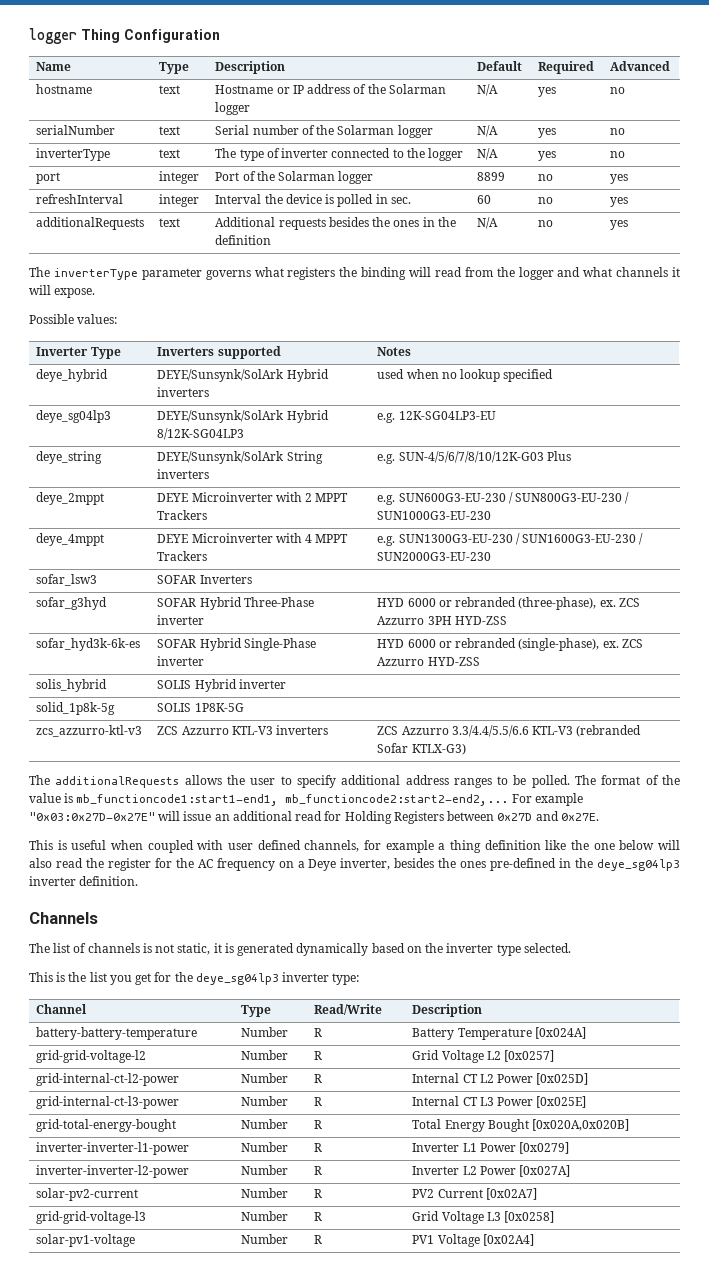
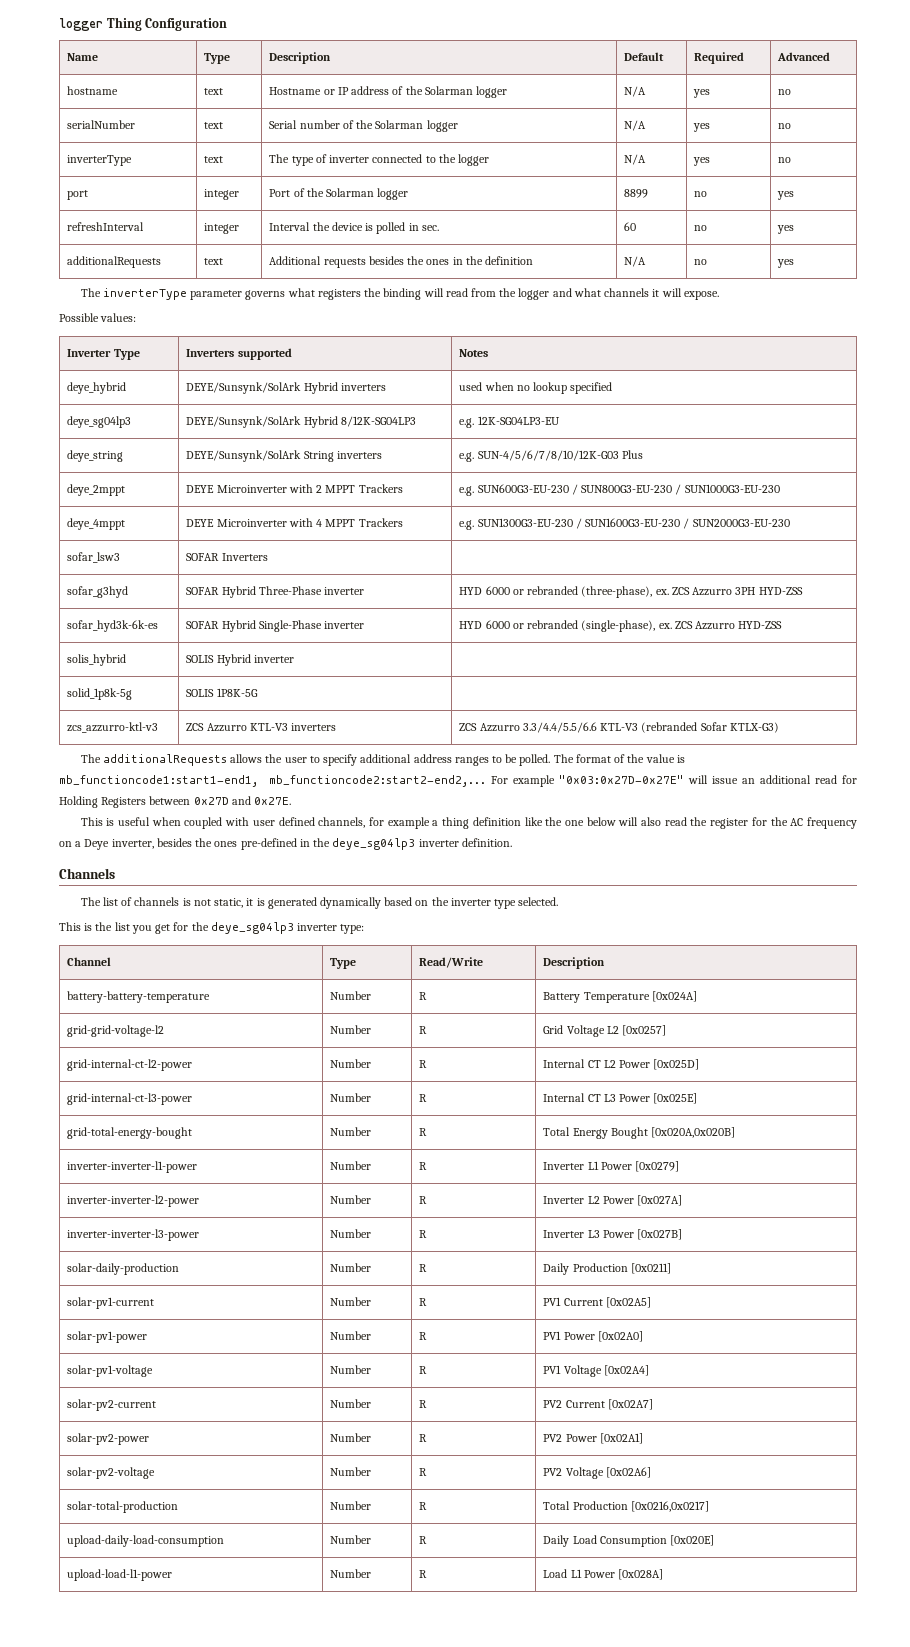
(571, 1171) none -> [67,1229,200,1241] [330,1229,372,1238] [419,1230,428,1238] [543,1229,683,1240] [67,1263,180,1275] [330,1263,372,1272] [419,1264,428,1272] [543,1263,671,1275] [67,1297,155,1309] [330,1297,372,1306] [419,1298,428,1306] [543,1297,651,1308] [67,1331,148,1343] [330,1331,372,1340] [419,1332,428,1340] [543,1331,643,1342] [67,1365,154,1377] [330,1365,372,1374] [419,1366,428,1374] [543,1365,649,1377] // inverter-inverter-l3-power | Number | R | Inverter L3 Power [0x027B] // solar-daily-production | Number | R | Daily Production [0x0211] // solar-pv1-current | Number | R | PV1 Current [0x02A5] // solar-pv1-power | Number | R | PV1 Power [0x02A0] // solar-pv1-voltage | Number | R | PV1 Voltage [0x02A4]
[36,1211,147,1224] [241,1211,289,1221] [314,1212,323,1221] [412,1211,555,1224] [36,1234,136,1247] [241,1234,289,1244] [314,1235,323,1244] [412,1234,534,1247] grid-grid-voltage-l3 | Number | R | Grid Voltage L3 [0x0258] // solar-pv1-voltage | Number | R | PV1 Voltage [0x02A4] -> [67,1433,150,1445] [330,1433,372,1442] [419,1434,428,1442] [543,1433,643,1444] [67,1467,156,1479] [330,1467,372,1476] [419,1468,428,1476] [543,1467,651,1479] [67,1501,179,1513] [330,1501,372,1510] [419,1502,428,1510] [543,1501,709,1512] [67,1535,225,1547] [330,1535,372,1544] [419,1536,428,1544] [543,1535,715,1547] [67,1569,173,1581] [330,1569,372,1578] [419,1570,428,1578] [543,1569,664,1580] solar-pv2-power | Number | R | PV2 Power [0x02A1] // solar-pv2-voltage | Number | R | PV2 Voltage [0x02A6] // solar-total-production | Number | R | Total Production [0x0216,0x0217] // upload-daily-load-consumption | Number | R | Daily Load Consumption [0x020E] // upload-load-l1-power | Number | R | Load L1 Power [0x028A]

